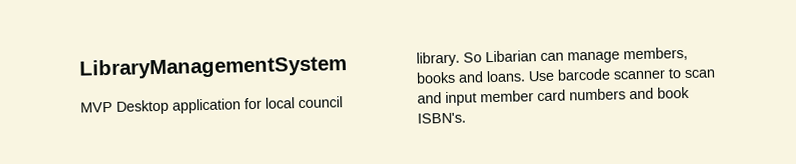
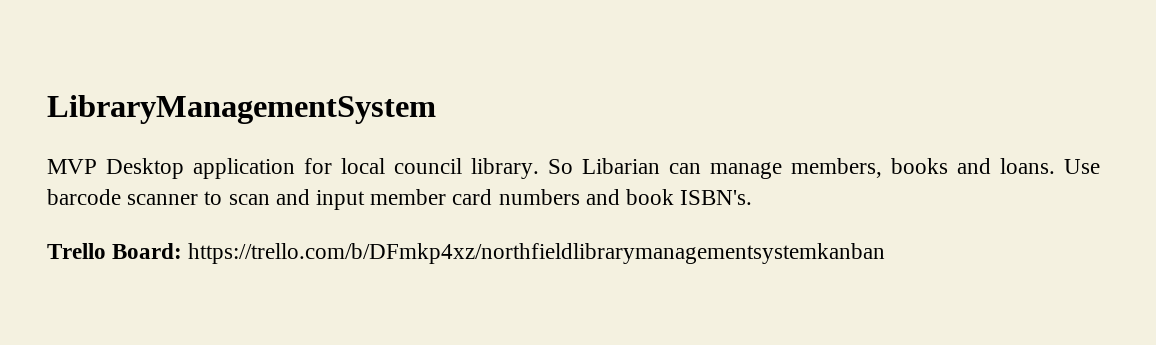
(466, 118) none -> [47,243,886,264] // Trello Board: https://trello.com/b/DFmkp4xz/northfieldlibrarymanagementsystemkanban

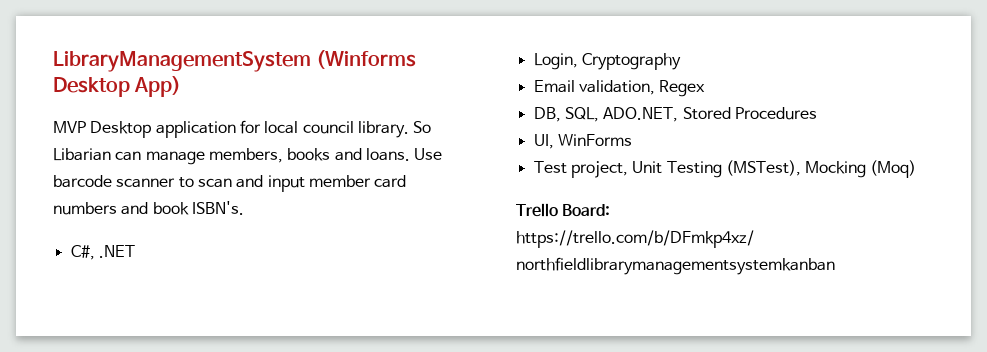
(436, 109) none -> [316,50,417,69] [53,76,182,97] (Winforms Desktop App)
(753, 197) none -> [70,245,135,260] [533,53,681,70] [533,80,706,97] [533,107,817,122] [533,134,632,149] [533,160,917,178] // C#, .NET // Login, Cryptography // Email validation, Regex // DB, SQL, ADO.NET, Stored Procedures // UI, WinForms // Test project, Unit Testing (MSTest), Mocking (Moq)

